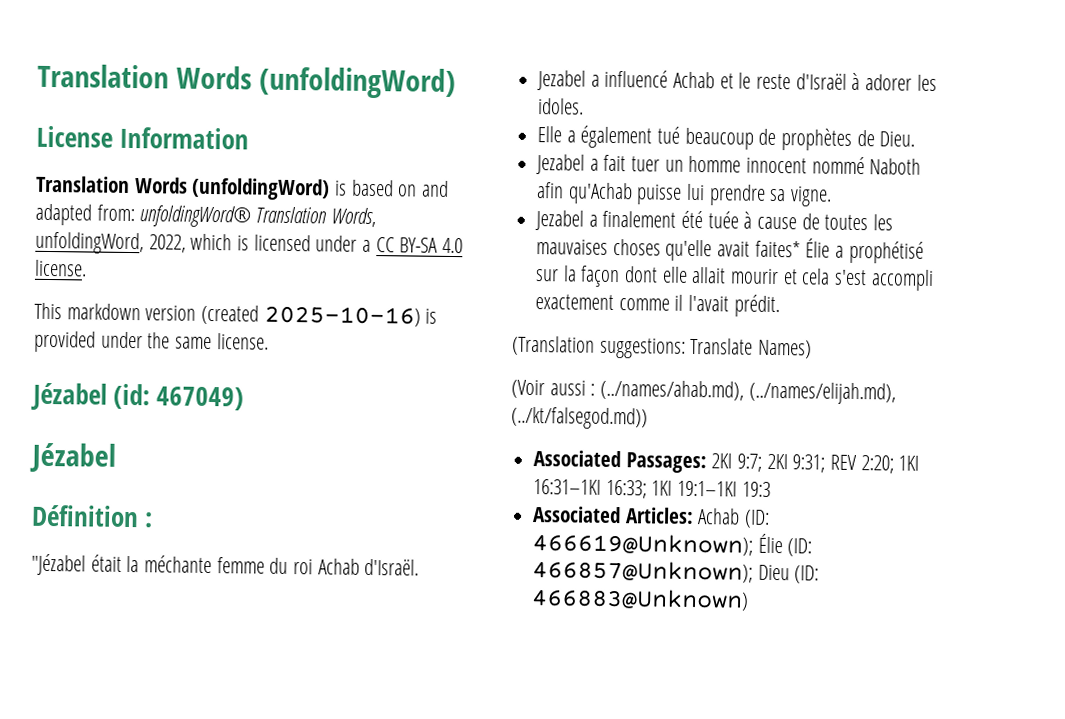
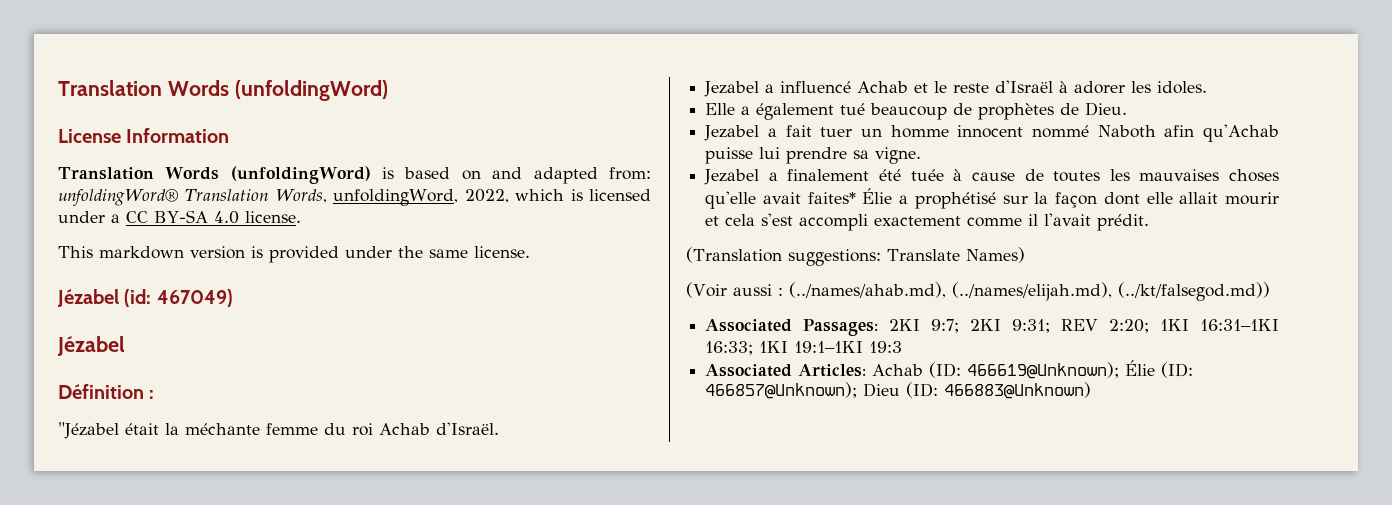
[201,304,421,327] (created 2025-10-16) -> (245, 252) none

